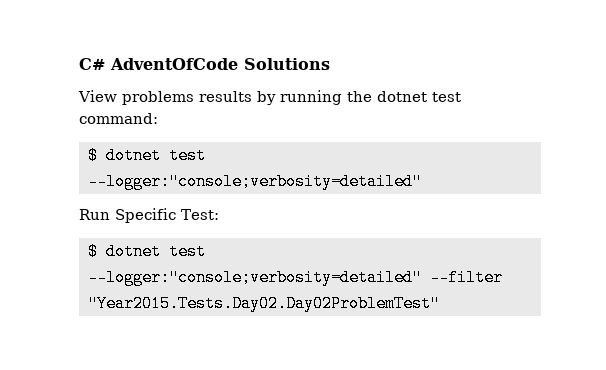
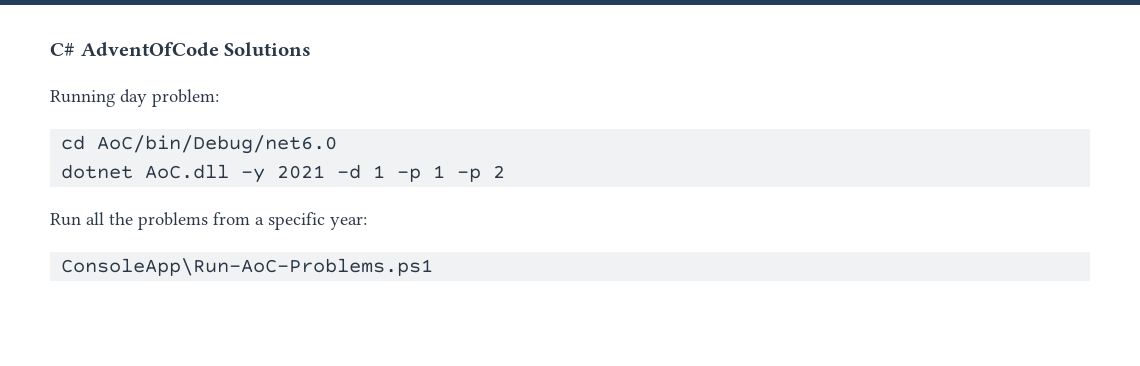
[78,90,461,105] [79,113,158,124] [87,147,206,164] [87,173,422,190] [79,208,219,223] [87,243,206,260] [87,269,503,286] [87,295,440,312] View problems results by running the dotnet test command: // $ dotnet test --logger:"console;verbosity=detailed" // Run Specific Test: // $ dotnet test --logger:"console;verbosity=detailed" --filter "Year2015.Tests.Day02.Day02ProblemTest" -> [50,89,219,107] [61,135,338,154] [61,164,506,183] [50,212,367,230] [61,258,434,276] Running day problem: // cd AoC/bin/Debug/net6.0 // dotnet AoC.dll -y 2021 -d 1 -p 1 -p 2 // Run all the problems from a specific year: // ConsoleApp\Run-AoC-Problems.ps1

